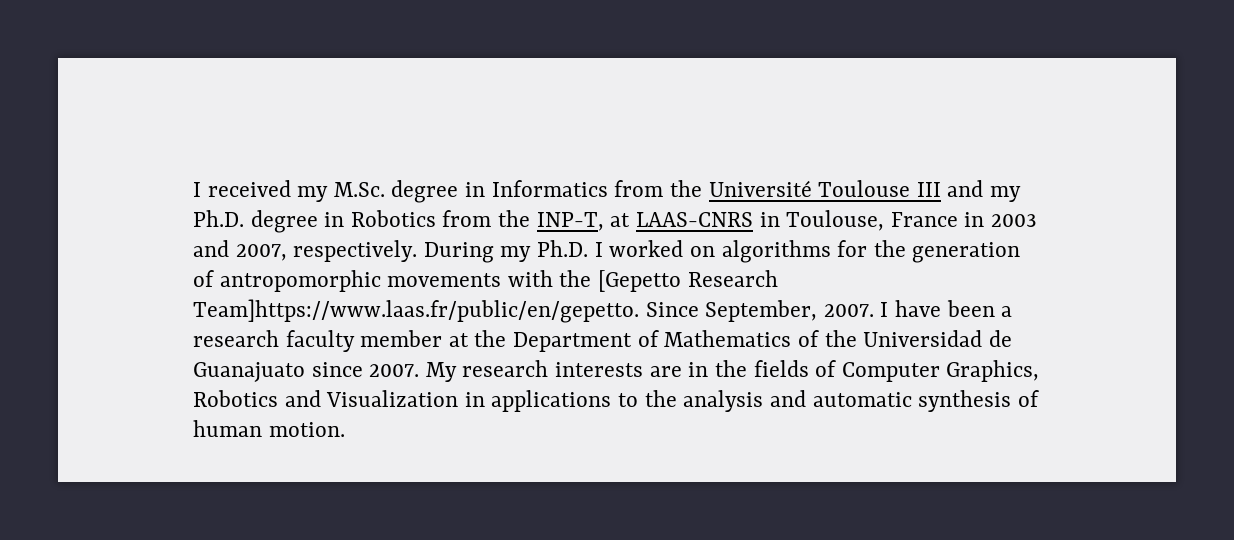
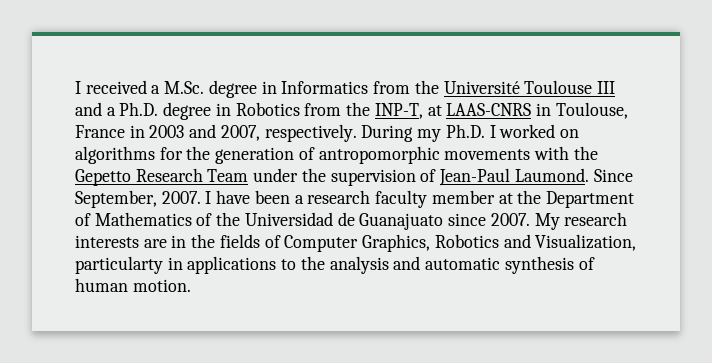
[297,186,329,202] my -> [151,85,161,94] a
[989,186,1021,202] my -> [106,107,116,116] a
[598,270,778,292] [193,299,639,323] [Gepetto Research Team]https://www.laas.fr/public/en/gepetto. -> [75,168,589,186] Gepetto Research Team under the supervision of Jean-Paul Laumond.
[326,390,459,407] Visualization -> [535,234,637,251] [75,256,163,274] Visualization, particularty

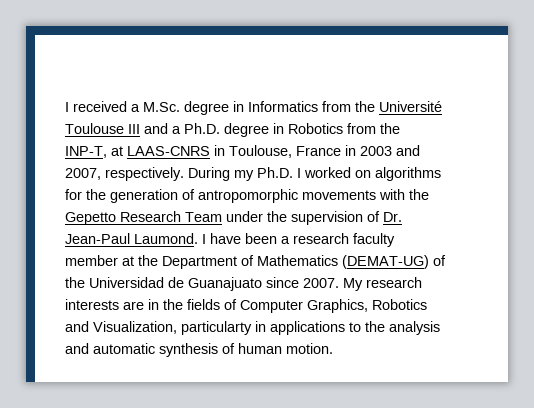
(437, 175) none -> [383,212,402,222] Dr.
[593,169,633,182] [75,190,201,208] Since September, 2007. -> (198, 238) none
(192, 219) none -> [342,255,429,269] (DEMAT-UG)

